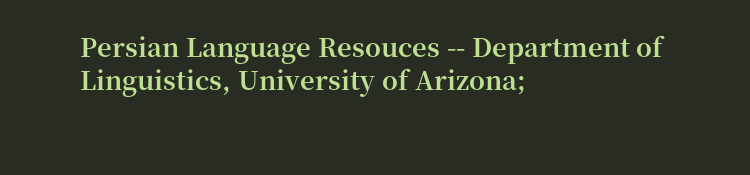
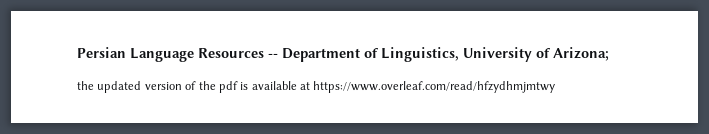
[317,38,440,57] Resouces -> [198,48,264,58] Resources
(526, 82) none -> [77,81,556,93] // the updated version of the pdf is available at https://www.overleaf.com/read/hfzydhmjmtwy

